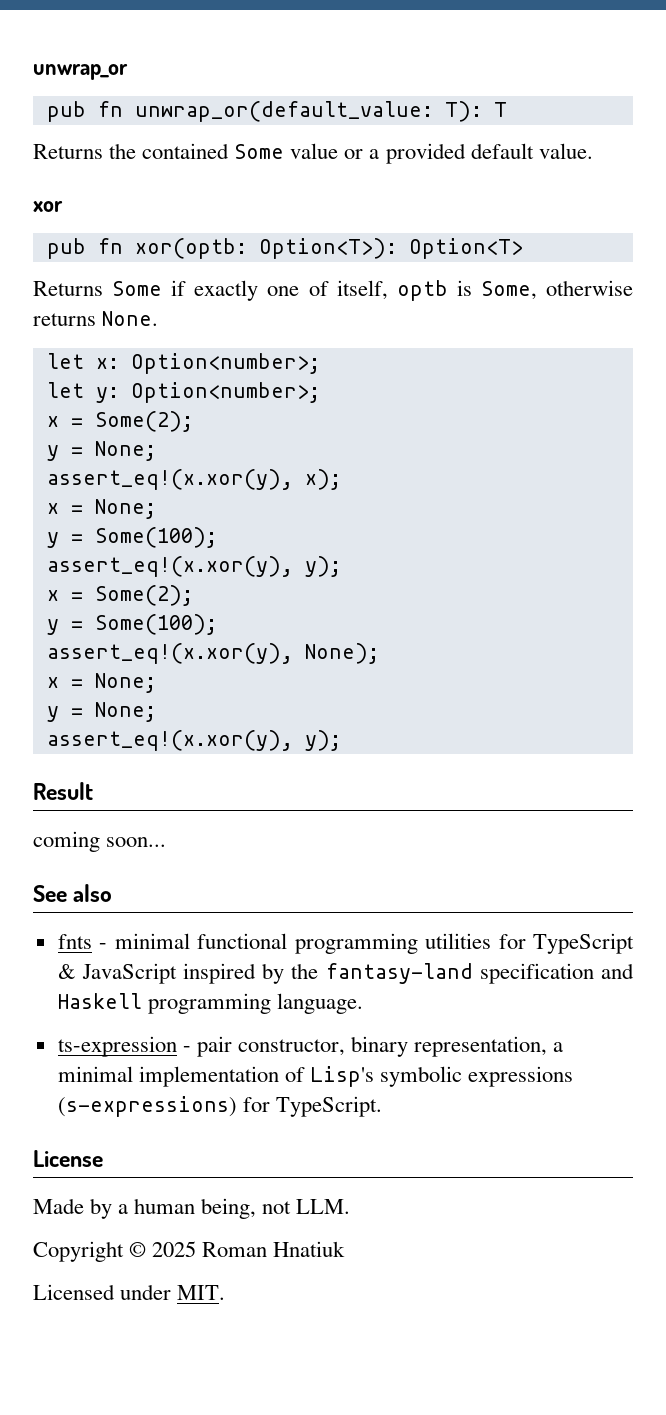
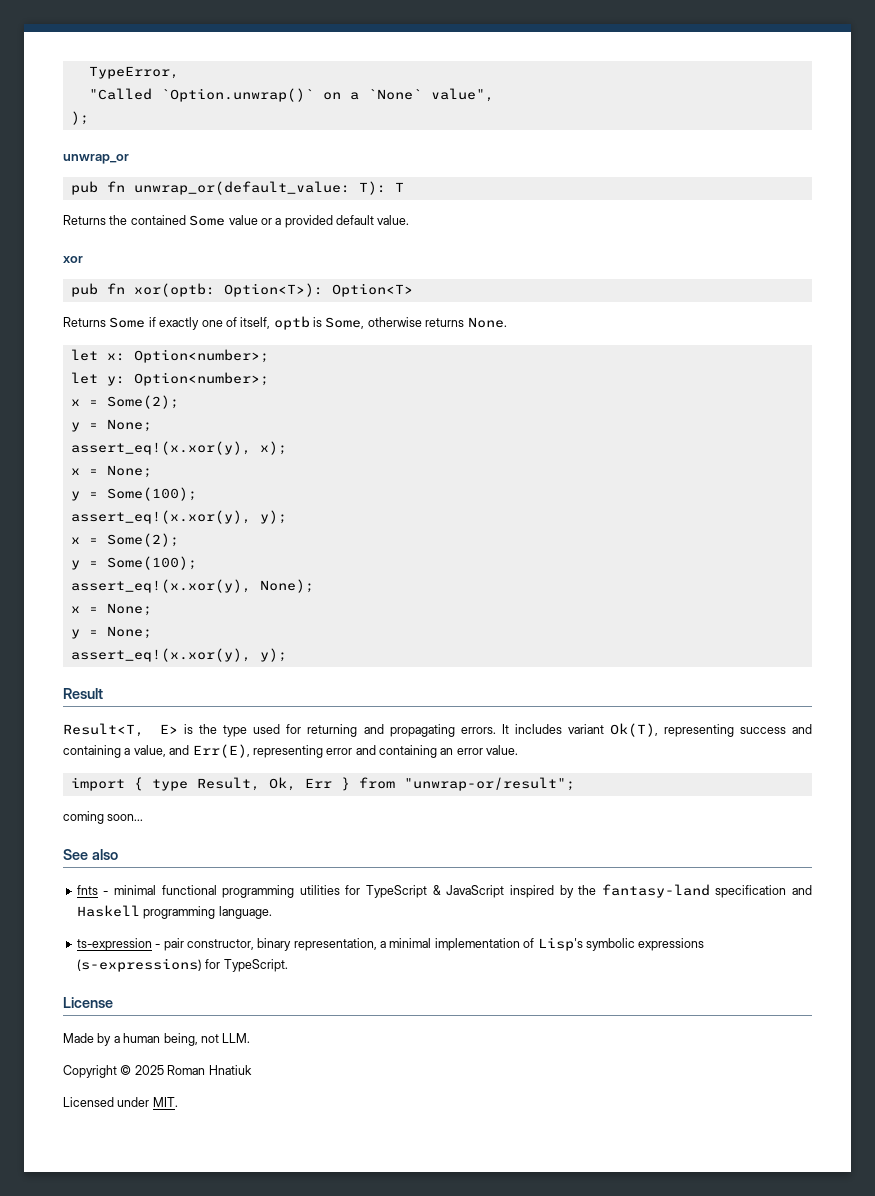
(33, 72) none -> [88,66,179,79] [88,88,494,102] [70,111,89,125] TypeError, // "Called `Option.unwrap()` on a `None` value", // ); //
(93, 791) none -> [63,723,813,737] [63,744,519,758] [70,777,575,791] // Result<T, E> is the type used for returning and propagating errors. It includes variant Ok(T), representing success and containing a value, and Err(E), representing error and containing an error value. // import { type Result, Ok, Err } from "unwrap-or/result";

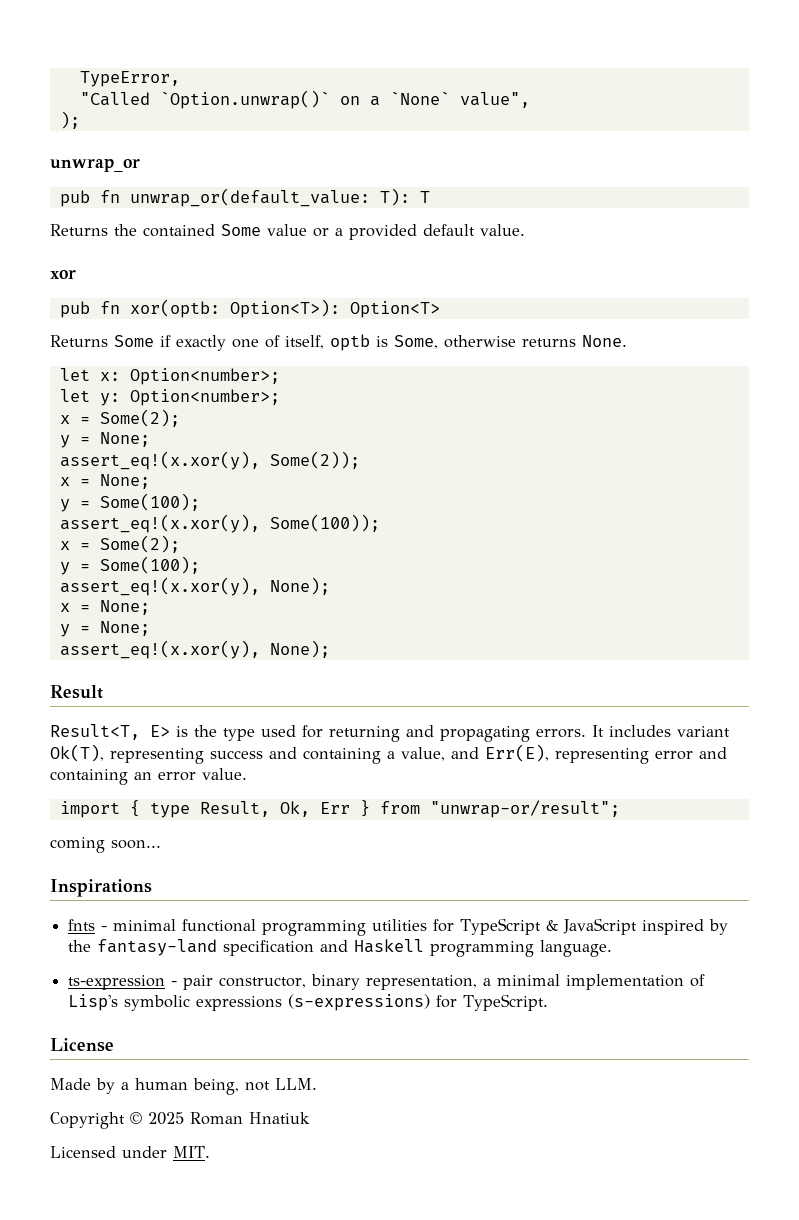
[259,441,287,455] x); -> [269,451,360,469] Some(2));
[259,510,287,524] y); -> [269,514,380,532] Some(100));
[259,648,287,662] y); -> [269,640,330,658] None);
[63,849,118,860] See also -> [50,879,152,897] Inspirations

